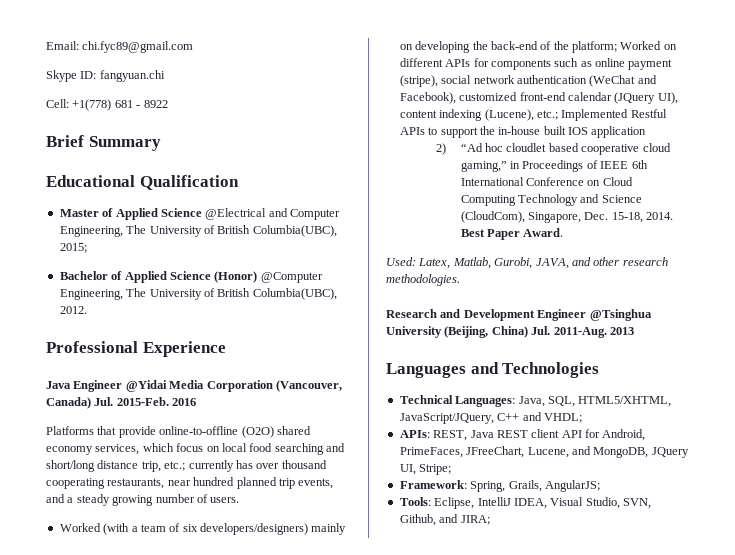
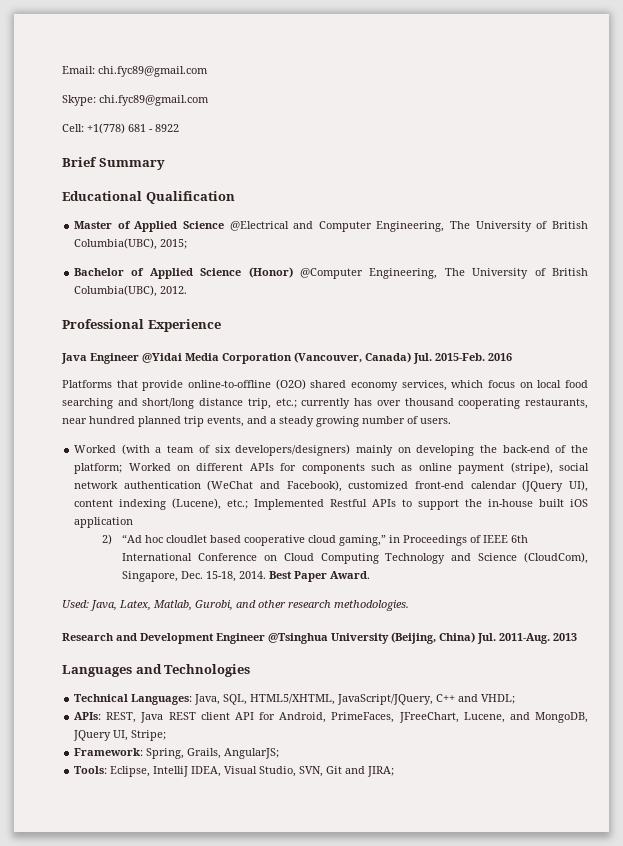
[46,70,165,82] Skype ID: fangyuan.chi -> [62,95,209,106] Skype: chi.fyc89@gmail.com
[568,127,588,135] IOS -> [570,499,588,507] iOS
(416, 261) none -> [90,600,117,611] Java,
[535,258,569,269] JAVA, -> (233, 605) none
[399,514,436,526] Github, -> [326,766,343,774] Git

